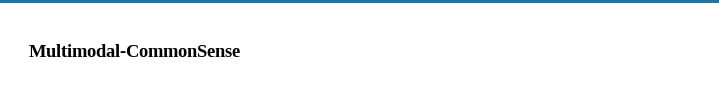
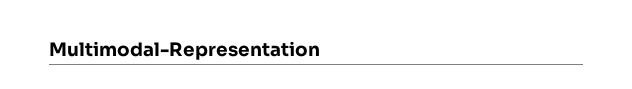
[29,44,240,57] Multimodal-CommonSense -> [49,41,320,60] Multimodal-Representation

